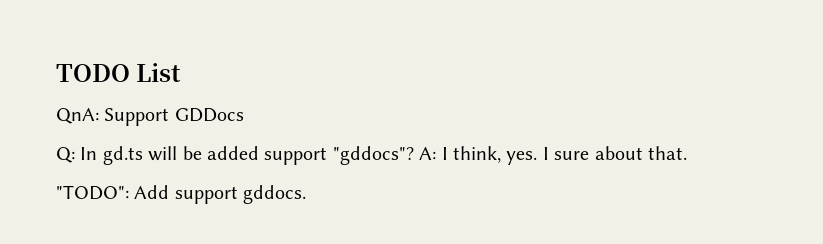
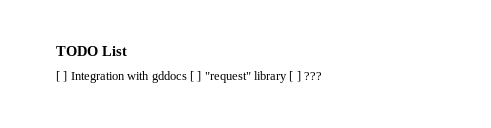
[56,108,244,126] [56,146,687,165] [56,185,307,204] QnA: Support GDDocs // Q: In gd.ts will be added support "gddocs"? A: I think, yes. I sure about that. // "TODO": Add support gddocs. -> [56,71,323,83] [ ] Integration with gddocs [ ] "request" library [ ] ???

